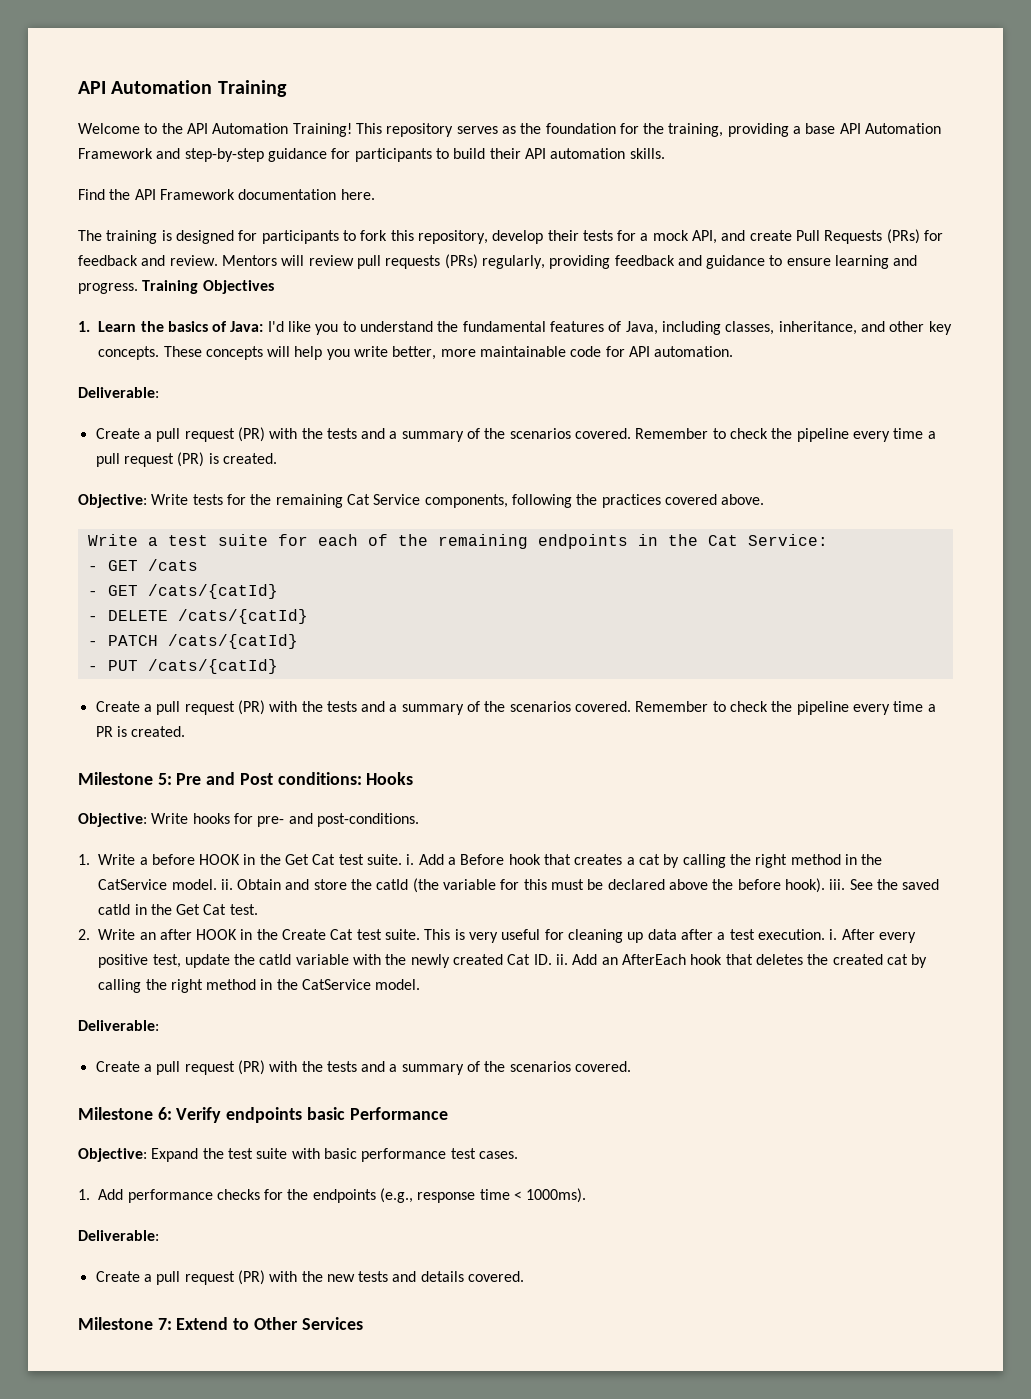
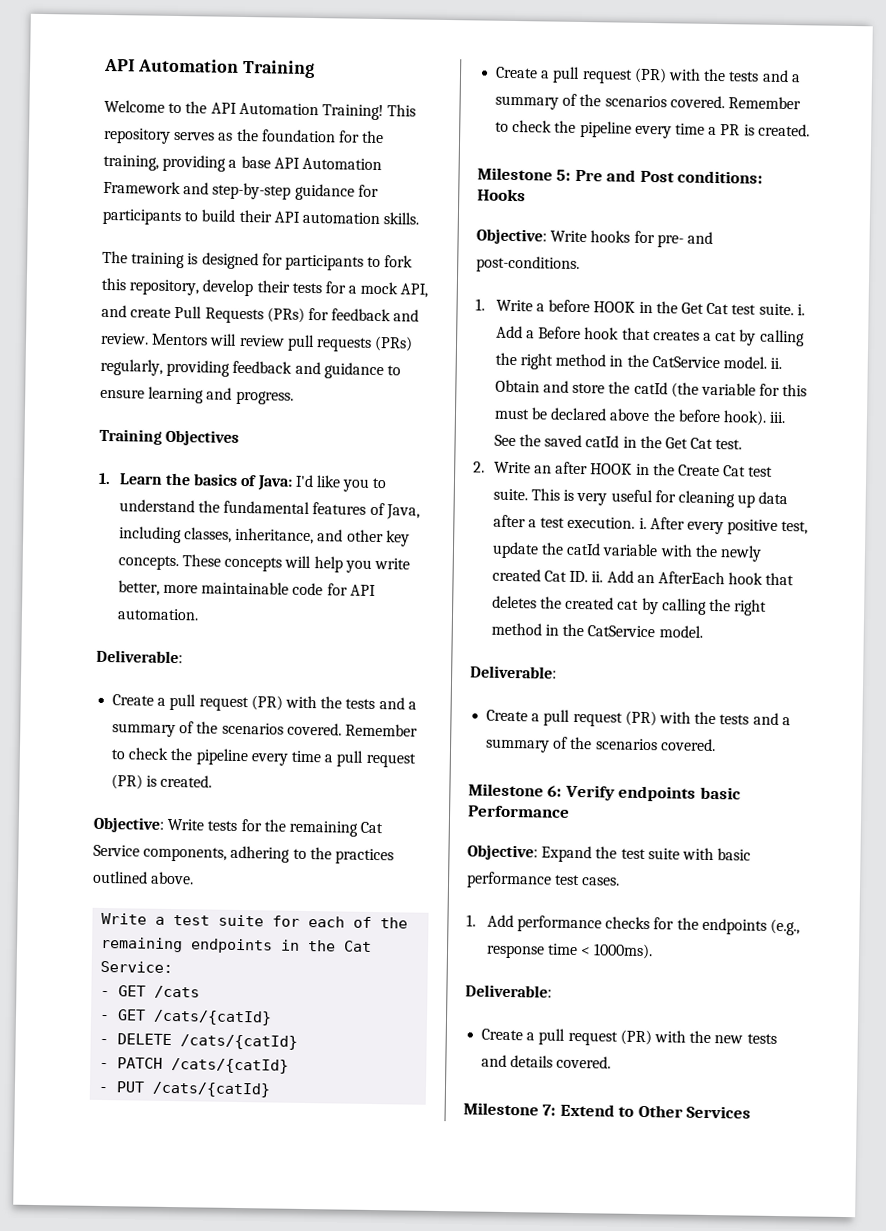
[78,189,375,200] // Find the API Framework documentation here. -> (420, 218) none
(138, 288) none -> (294, 397) //
[511,494,572,508] following -> [230,845,307,863] adhering to
[664,494,717,505] covered -> [92,870,148,884] outlined

